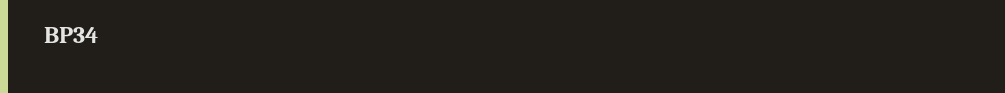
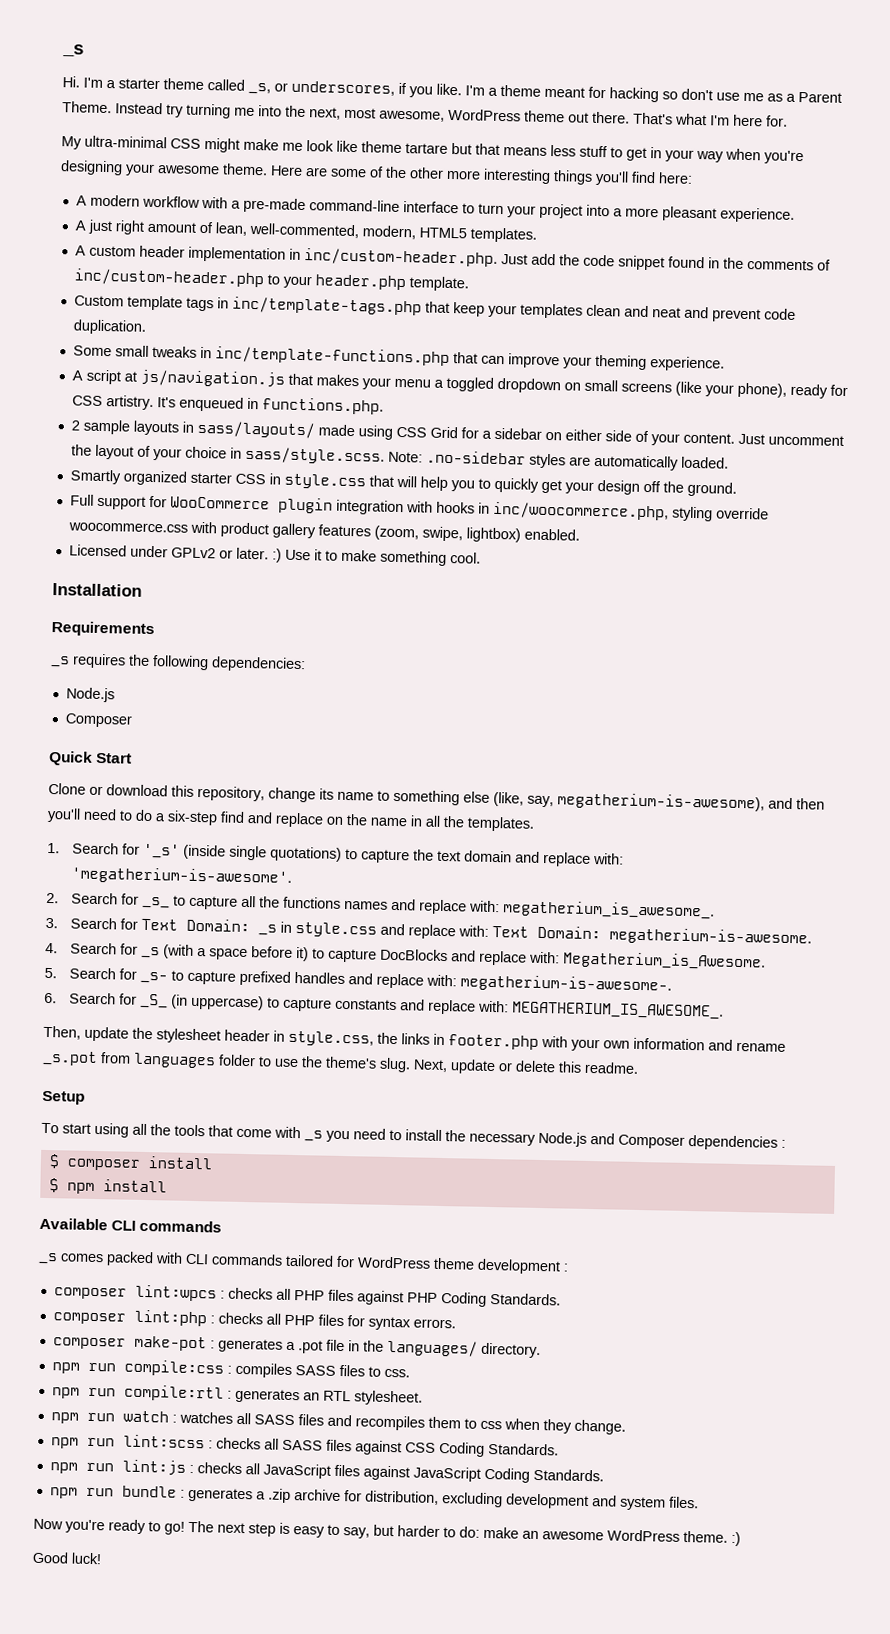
[44,27,98,43] BP34 -> [62,44,84,57] [62,76,842,103] [62,101,788,127] [61,135,804,165] [60,160,693,186] [75,194,795,223] [74,219,537,243] [74,245,831,271] [73,268,469,292] [73,295,796,323] [72,319,146,335] [72,345,725,372] [71,369,848,399] [71,395,384,415] [70,419,844,446] [70,444,729,471] [69,469,737,497] [69,494,769,522] [67,521,580,543] [68,544,481,566] [52,583,142,597] [51,621,155,638] [50,653,306,673] [65,687,115,703] [64,713,133,728] [48,750,133,766] [48,782,825,812] [47,807,535,832] [47,842,625,867] [71,866,293,886] [46,892,716,920] [45,917,813,947] [45,942,767,971] [44,967,673,994] [44,992,725,1020] [43,1025,786,1052] [42,1050,639,1075] [42,1090,85,1105] [41,1122,786,1151] [48,1154,213,1171] [48,1178,167,1194] [39,1217,223,1233] [38,1251,568,1275] [53,1284,561,1307] [52,1309,456,1331] [52,1335,541,1359] [51,1359,410,1379] [51,1384,423,1406] [50,1410,626,1435] [50,1434,559,1457] [49,1459,604,1483] [49,1485,699,1511] [33,1518,741,1547] [32,1551,102,1565] _s // Hi. I'm a starter theme called _s, or underscores, if you like. I'm a theme meant for hacking so don't use me as a Parent Theme. Instead try turning me into the next, most awesome, WordPress theme out there. That's what I'm here for. // My ultra-minimal CSS might make me look like theme tartare but that means less stuff to get in your way when you're designing your awesome theme. Here are some of the other more interesting things you'll find here: // A modern workflow with a pre-made command-line interface to turn your project into a more pleasant experience. // A just right amount of lean, well-commented, modern, HTML5 templates. // A custom header implementation in inc/custom-header.php. Just add the code snippet found in the comments of inc/custom-header.php to your header.php template. // Custom template tags in inc/template-tags.php that keep your templates clean and neat and prevent code duplication. // Some small tweaks in inc/template-functions.php that can improve your theming experience. // A script at js/navigation.js that makes your menu a toggled dropdown on small screens (like your phone), ready for CSS artistry. It's enqueued in functions.php. // 2 sample layouts in sass/layouts/ made using CSS Grid for a sidebar on either side of your content. Just uncomment the layout of your choice in sass/style.scss. Note: .no-sidebar styles are automatically loaded. // Smartly organized starter CSS in style.css that will help you to quickly get your design off the ground. // Full support for WooCommerce plugin integration with hooks in inc/woocommerce.php, styling override woocommerce.css with product gallery features (zoom, swipe, lightbox) enabled. // Licensed under GPLv2 or later. :) Use it to make something cool. // Installation // Requirements // _s requires the following dependencies: // Node.js // Composer // Quick Start // Clone or download this repository, change its name to something else (like, say, megatherium-is-awesome), and then you'll need to do a six-step find and replace on the name in all the templates. // 1. Search for '_s' (inside single quotations) to capture the text domain and replace with: 'megatherium-is-awesome'. // 2. Search for _s_ to capture all the functions names and replace with: megatherium_is_awesome_. // 3. Search for Text Domain: _s in style.css and replace with: Text Domain: megatherium-is-awesome. // 4. Search for _s (with a space before it) to capture DocBlocks and replace with: Megatherium_is_Awesome. // 5. Search for _s- to capture prefixed handles and replace with: megatherium-is-awesome-. // 6. Search for _S_ (in uppercase) to capture constants and replace with: MEGATHERIUM_IS_AWESOME_. // Then, update the stylesheet header in style.css, the links in footer.php with your own information and rename _s.pot from languages folder to use the theme's slug. Next, update or delete this readme. // Setup // To start using all the tools that come with _s you need to install the necessary Node.js and Composer dependencies : // $ composer install // $ npm install // Available CLI commands // _s comes packed with CLI commands tailored for WordPress theme development : // composer lint:wpcs : checks all PHP files against PHP Coding Standards. // composer lint:php : checks all PHP files for syntax errors. // composer make-pot : generates a .pot file in the languages/ directory. // npm run compile:css : compiles SASS files to css. // npm run compile:rtl : generates an RTL stylesheet. // npm run watch : watches all SASS files and recompiles them to css when they change. // npm run lint:scss : checks all SASS files against CSS Coding Standards. // npm run lint:js : checks all JavaScript files against JavaScript Coding Standards. // npm run bundle : generates a .zip archive for distribution, excluding development and system files. // Now you're ready to go! The next step is easy to say, but harder to do: make an awesome WordPress theme. :) // Good luck!

